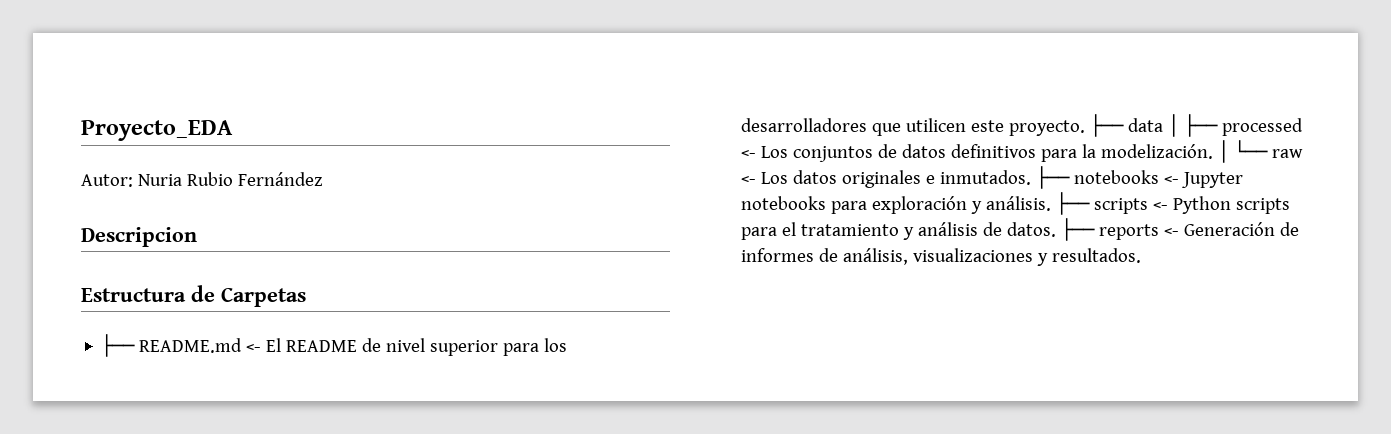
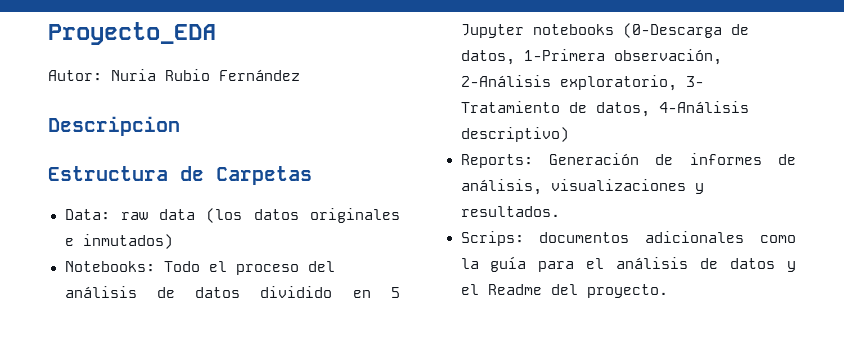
[101,334,568,357] [741,114,1304,137] [741,140,1304,163] [741,166,1244,189] [741,192,1291,215] [741,218,1180,241] ├── README.md <- El README de nivel superior para los desarrolladores que utilicen este proyecto. ├── data │ ├── processed <- Los conjuntos de datos definitivos para la modelización. │ └── raw <- Los datos originales e inmutados. ├── notebooks <- Jupyter notebooks para exploración y análisis. ├── scripts <- Python scripts para el tratamiento y análisis de datos. ├── reports <- -> [64,208,400,223] [64,234,173,249] [64,261,335,275] [64,286,400,298] [460,23,749,38] [460,49,722,65] [460,75,704,91] [460,101,749,117] [460,127,569,142] [460,154,533,168] Data: raw data (los datos originales e inmutados) // Notebooks: Todo el proceso del análisis de datos dividido en 5 Jupyter notebooks (0-Descarga de datos, 1-Primera observación, 2-Análisis exploratorio, 3- Tratamiento de datos, 4-Análisis descriptivo) // Reports:
(1142, 255) none -> [460,231,796,246] [460,256,796,272] [460,284,668,298] // Scrips: documentos adicionales como la guía para el análisis de datos y el Readme del proyecto.

